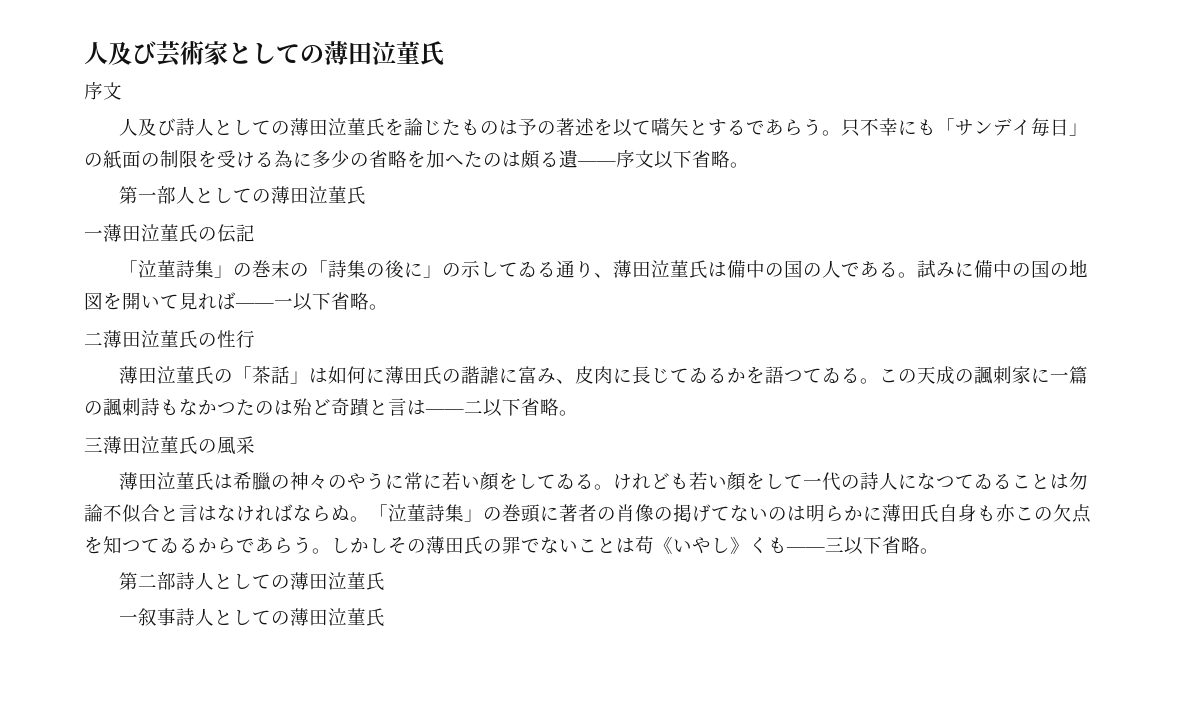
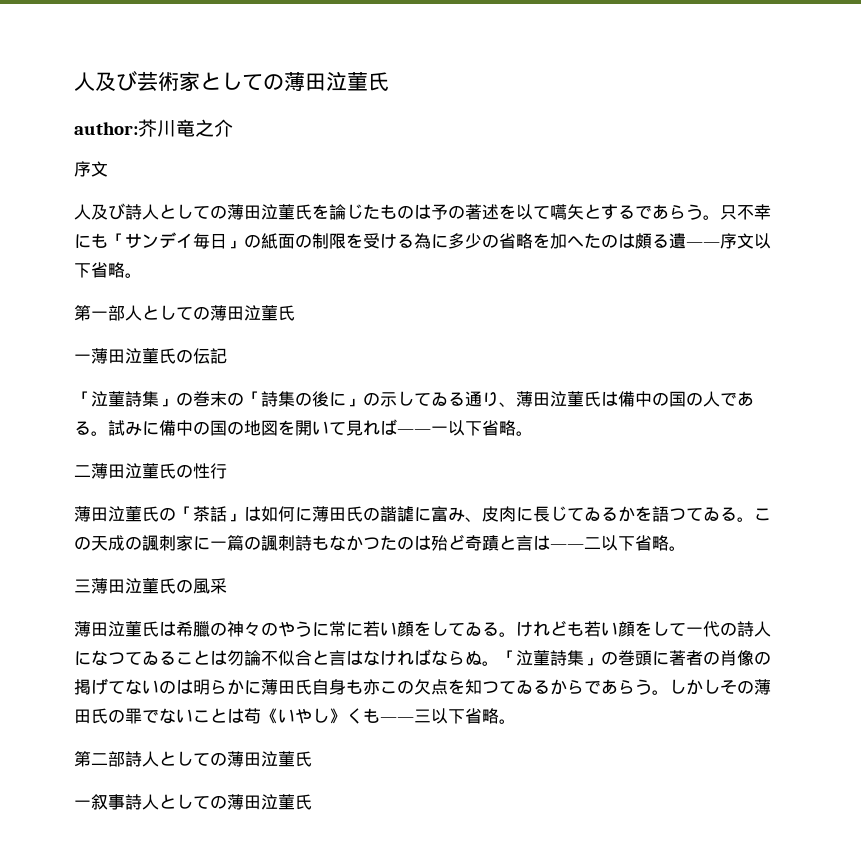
(444, 53) none -> [74,119,233,137] // author:芥川竜之介

